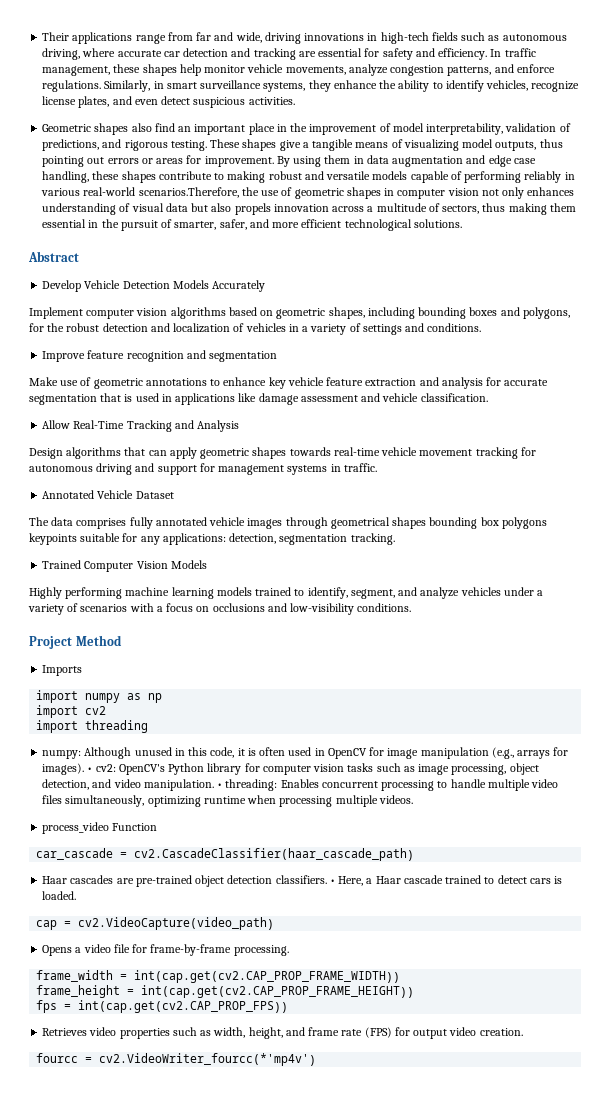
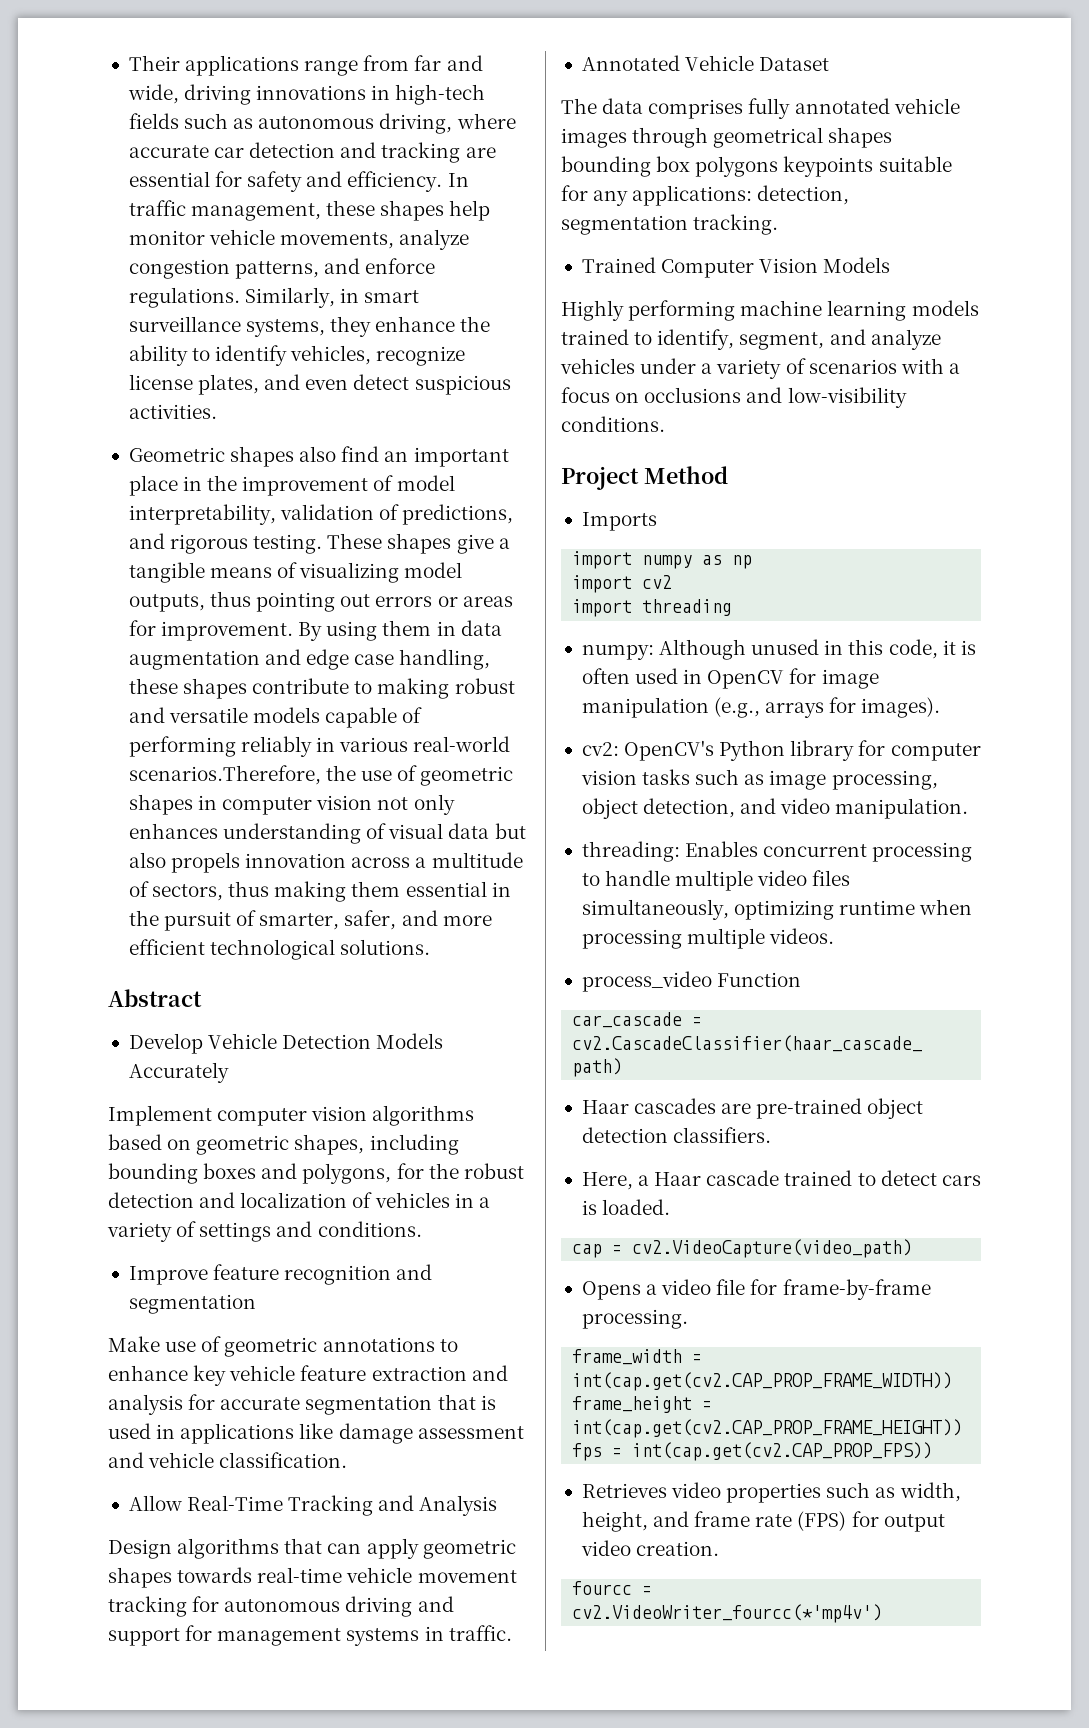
[87,767,93,772] • -> (941, 707) //
[217,783,223,788] • -> (969, 808) //
[329,879,335,884] • -> (772, 1135) //

